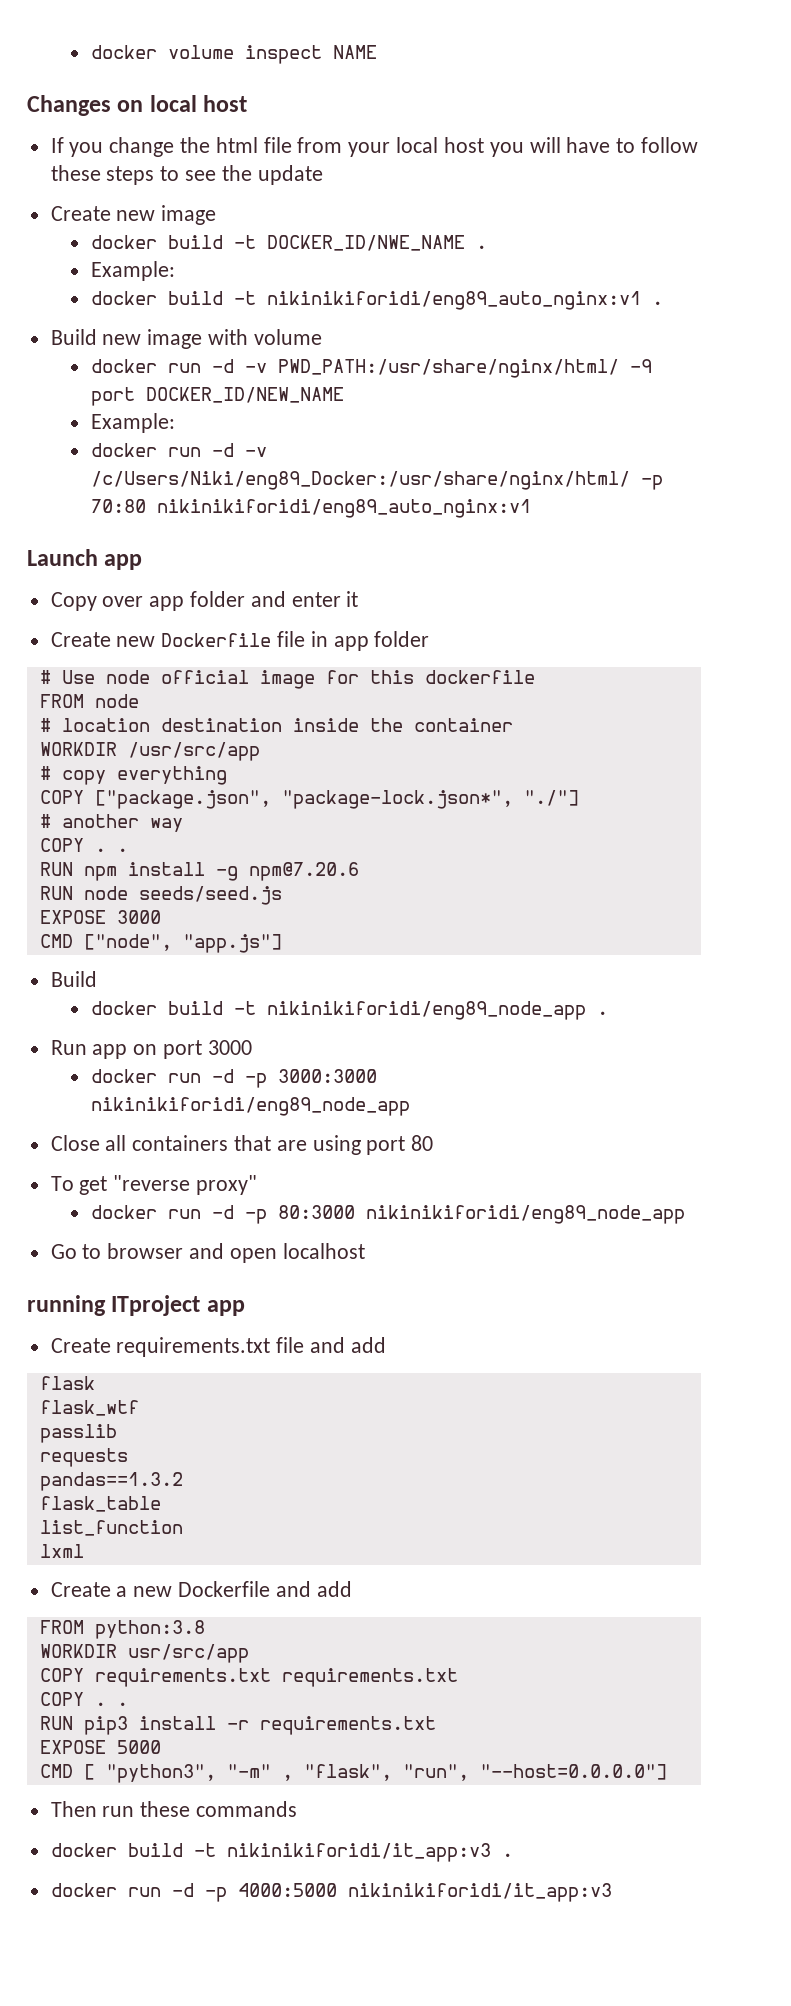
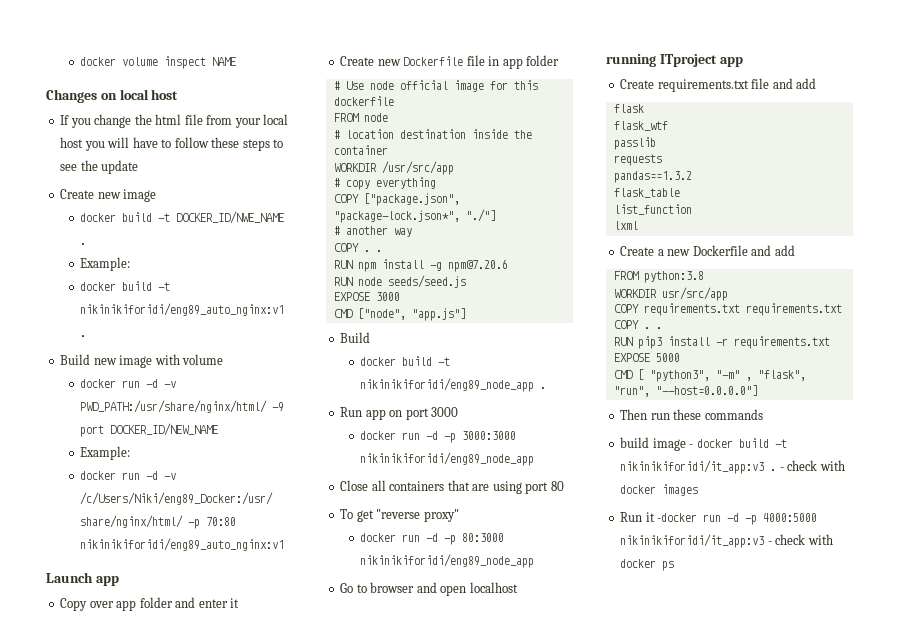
(298, 1809) none -> [620,437,694,451] build image -
[50,1883,117,1897] // docker -> [779,460,845,471] [620,484,699,496] [620,512,698,522] - check with docker images // Run it -docker
(612, 1892) none -> [767,534,833,545] [620,559,675,571] - check with docker ps

